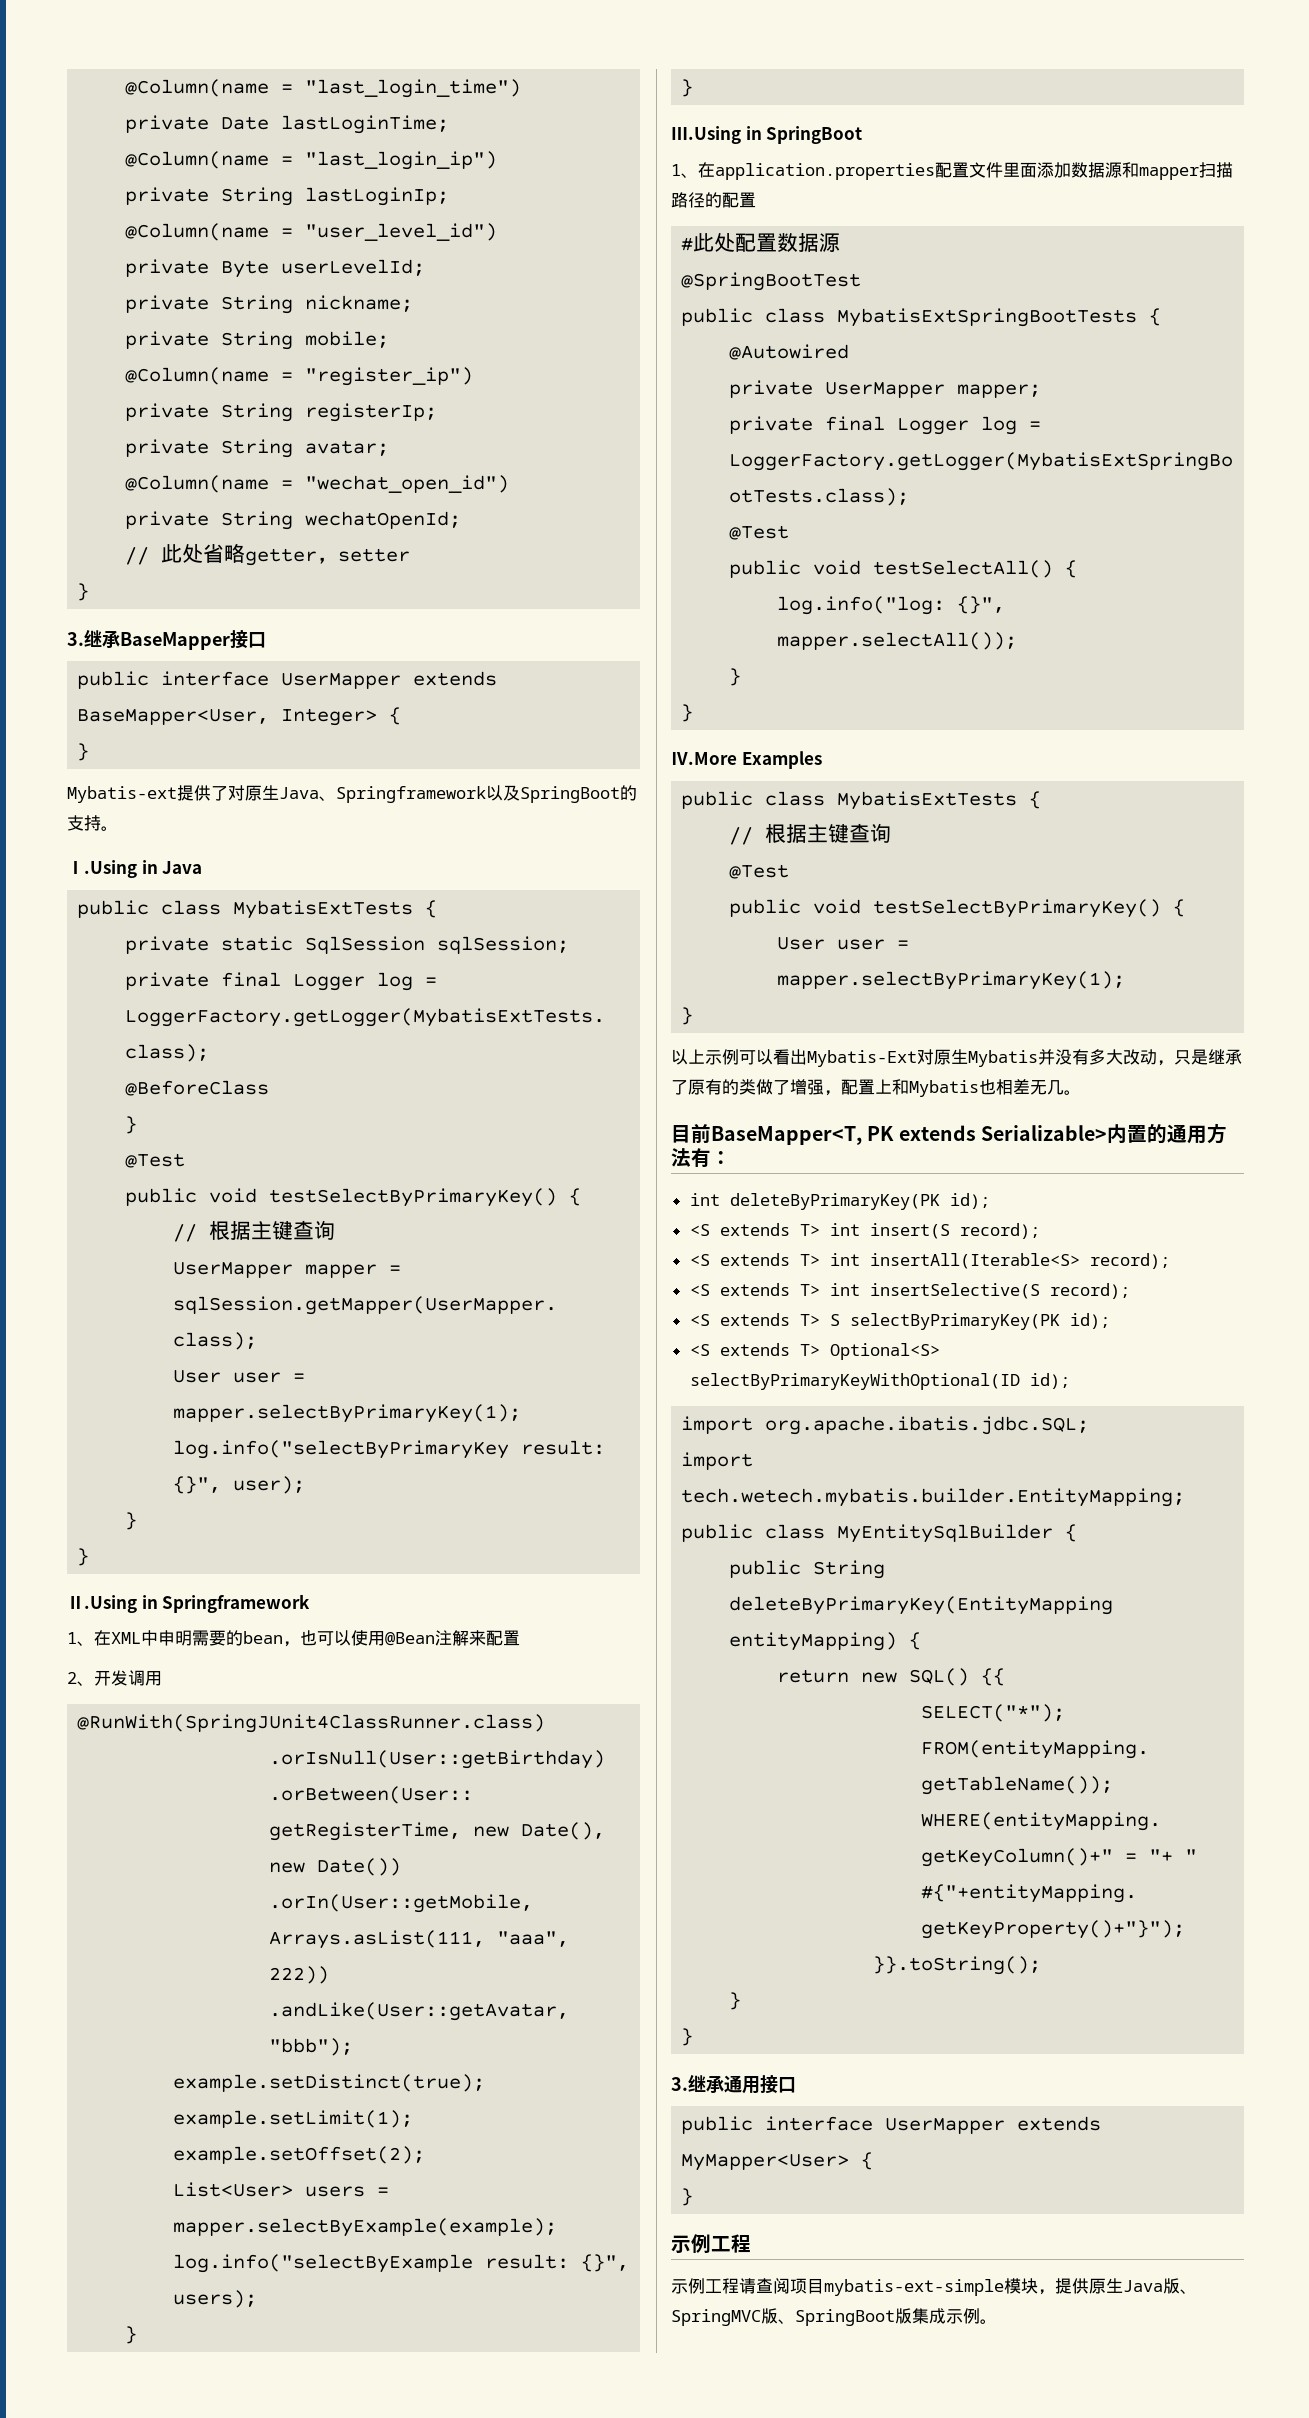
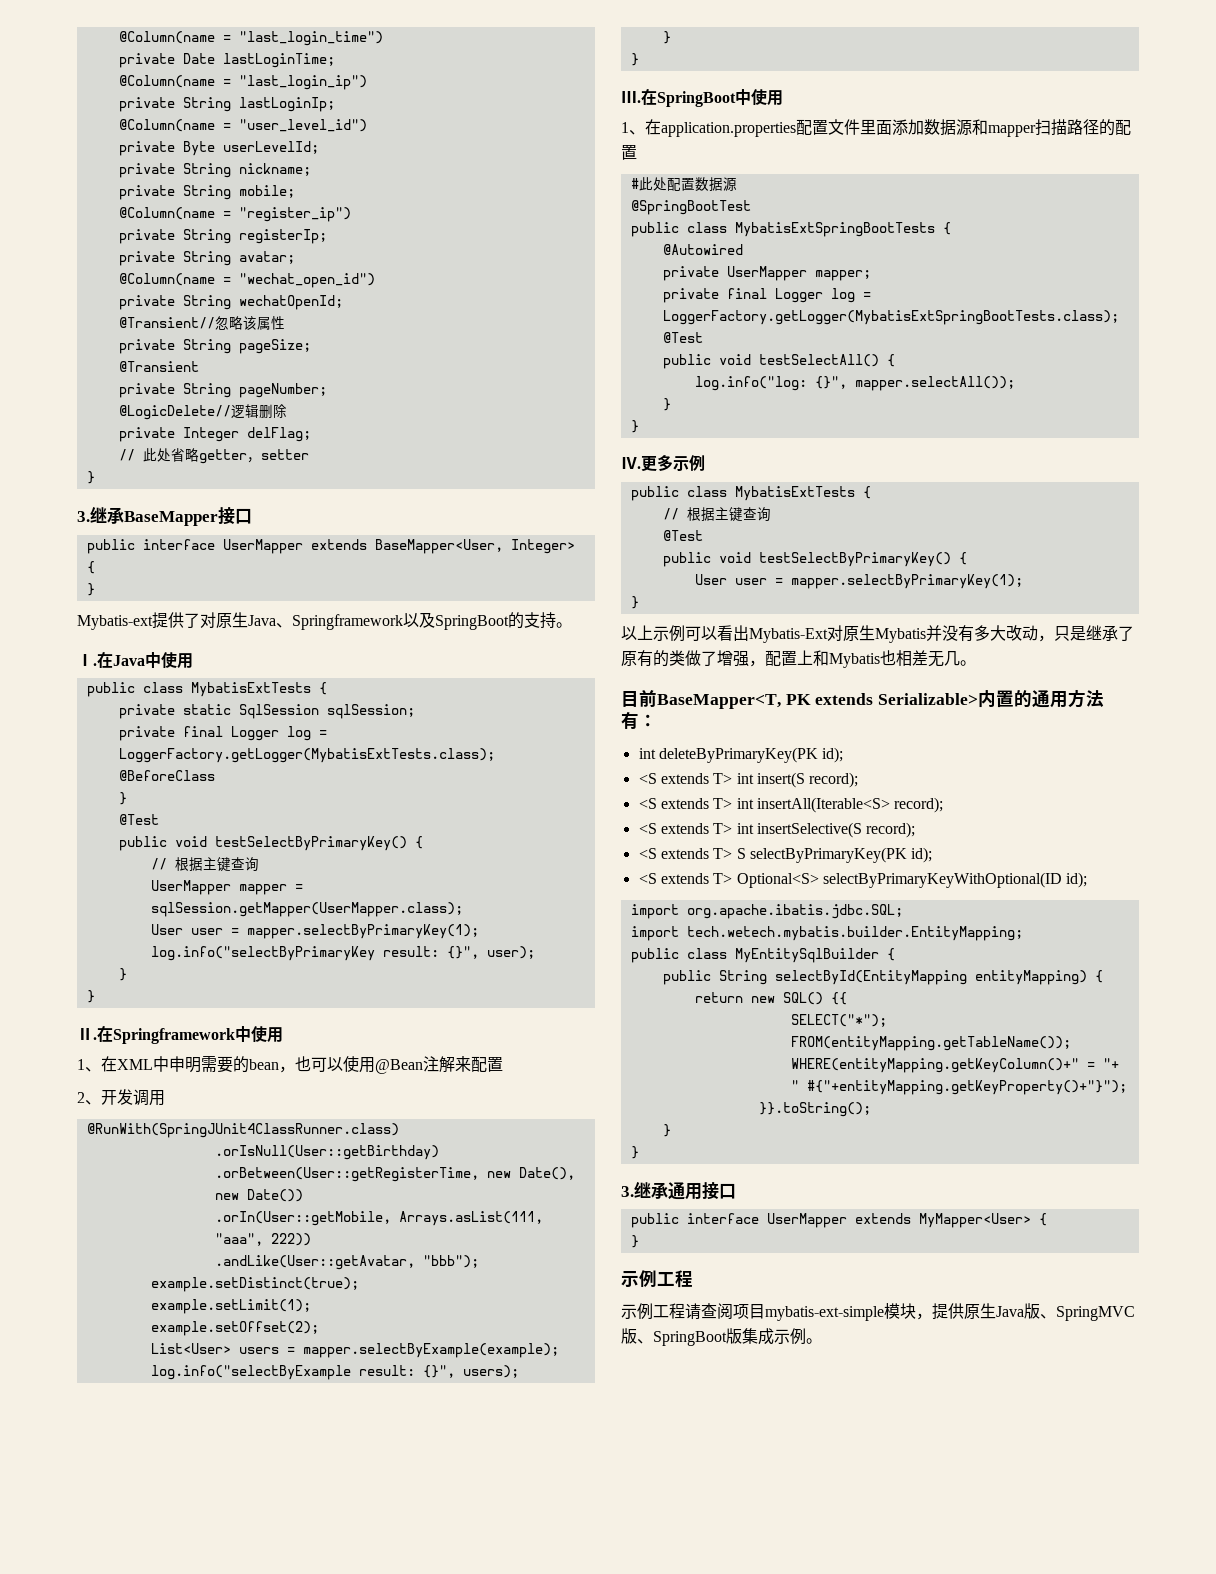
(462, 520) none -> [118,316,285,330] [118,339,311,354] [118,361,199,372] [118,383,327,398] [118,404,287,420] [118,427,311,442] // @Transient//忽略该属性 // private String pageSize; // @Transient // private String pageNumber; // @LogicDelete//逻辑删除 // private Integer delFlag;
[67,860,203,878] Ⅰ.Using in Java -> [77,651,193,669] Ⅰ.在Java中使用
[67,1594,311,1613] Ⅱ.Using in Springframework -> [77,1025,283,1044] Ⅱ.在Springframework中使用
[671,126,863,144] Ⅲ.Using in SpringBoot -> [621,88,783,107] Ⅲ.在SpringBoot中使用
[671,751,822,769] Ⅳ.More Examples -> [621,455,705,472] Ⅳ.更多示例
[729,1596,1114,1615] deleteByPrimaryKey(EntityMapping -> [774,970,967,985] selectById(EntityMapping

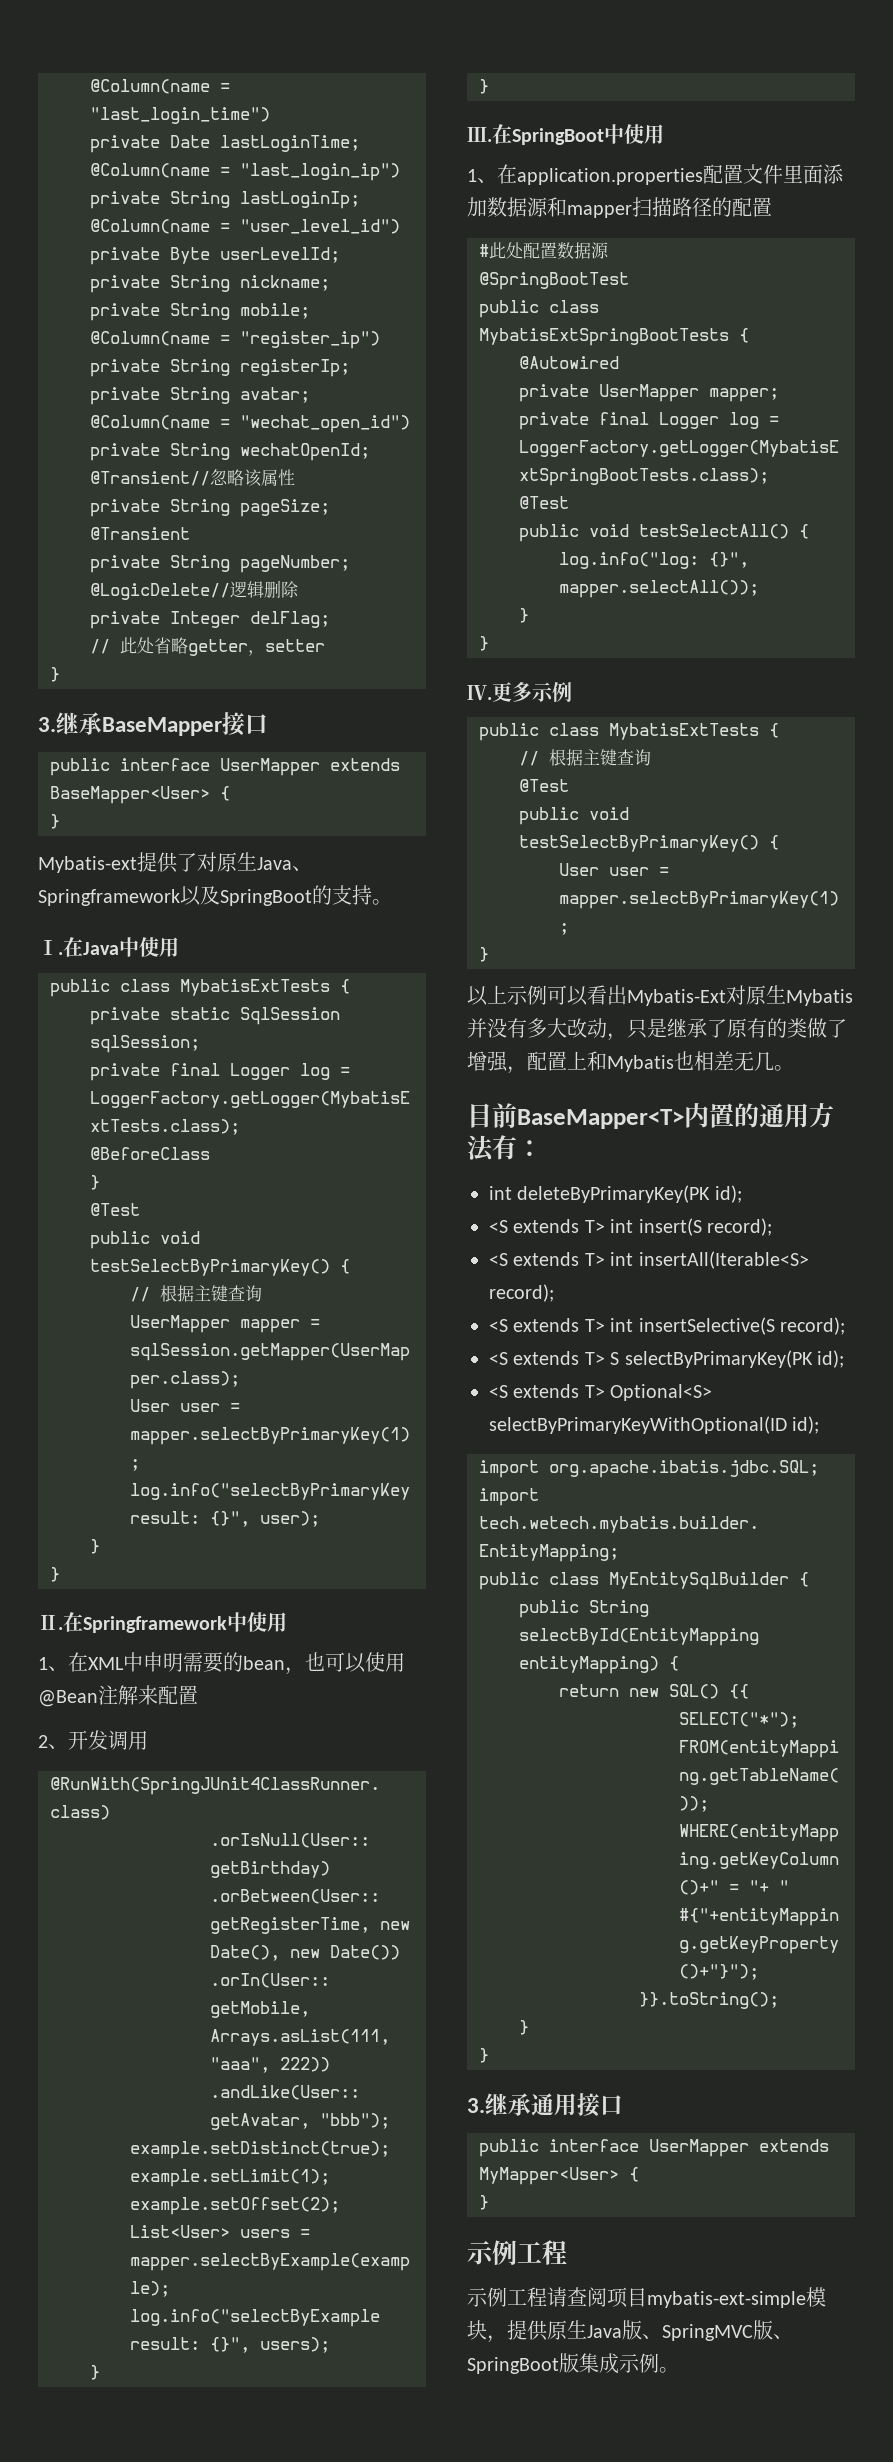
[374,539,575,554] BaseMapper<User, Integer> -> [50,786,210,804] BaseMapper<User>
[657,693,979,709] BaseMapper<T, PK extends Serializable> -> [517,1109,684,1129] BaseMapper<T>

